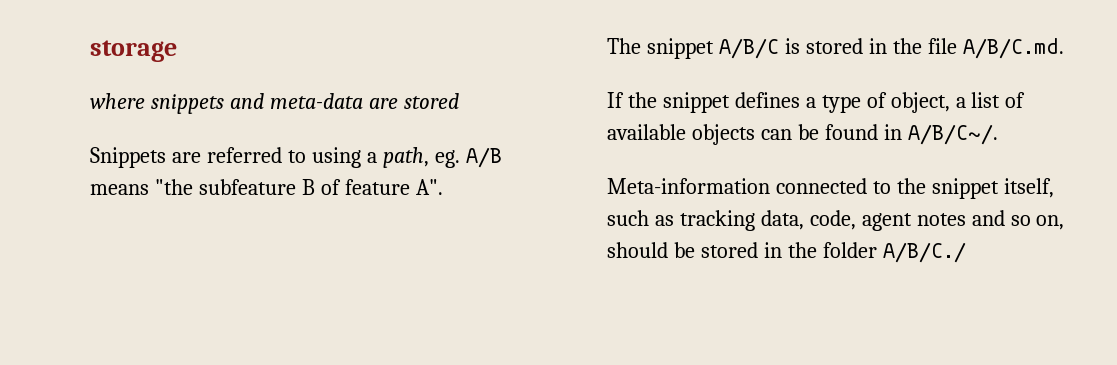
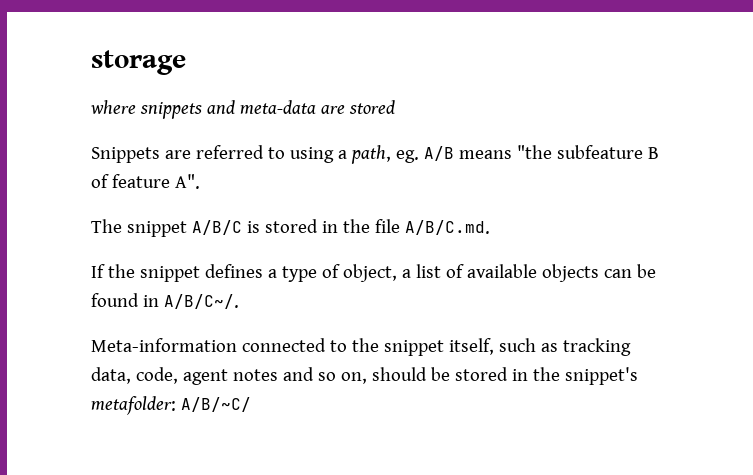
[822,242,966,263] folder A/B/C./ -> [564,367,638,385] [91,396,251,415] snippet's metafolder: A/B/~C/

